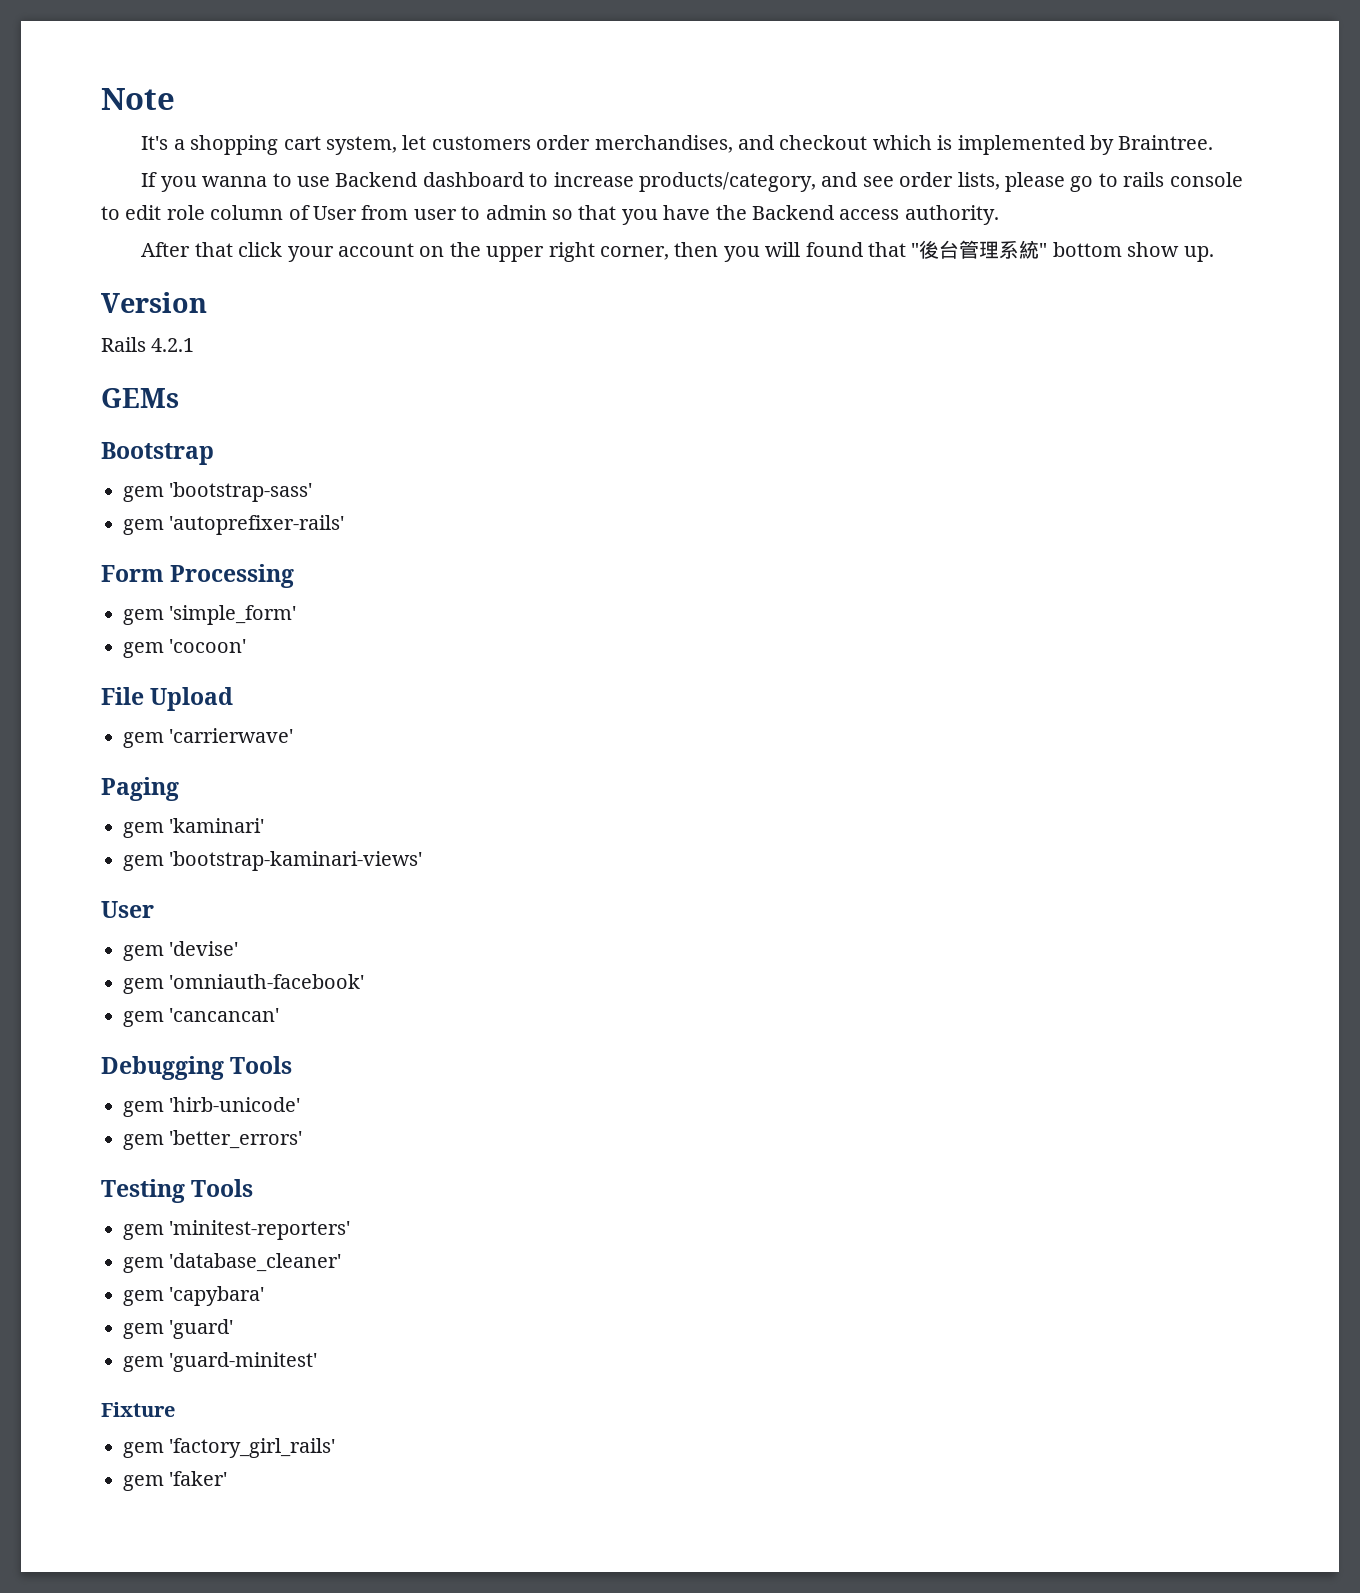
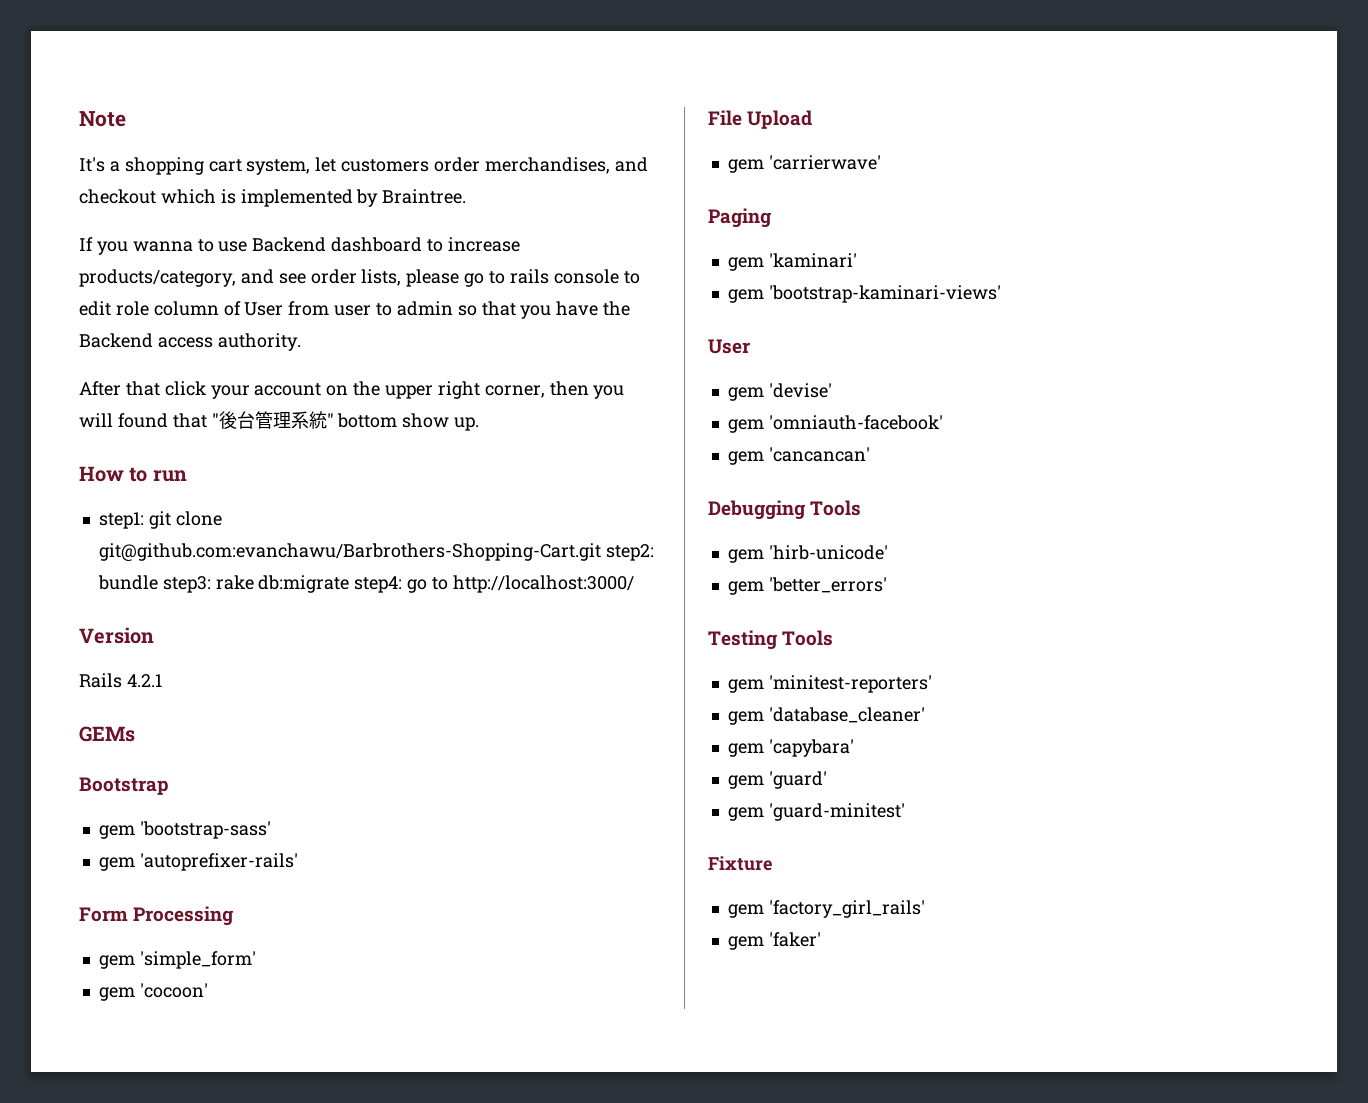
(1214, 254) none -> [79,466,187,482] [98,511,222,529] [98,543,654,561] [97,575,634,593] // How to run // step1: git clone git@github.com:evanchawu/Barbrothers-Shopping-Cart.git step2: bundle step3: rake db:migrate step4: go to http://localhost:3000/

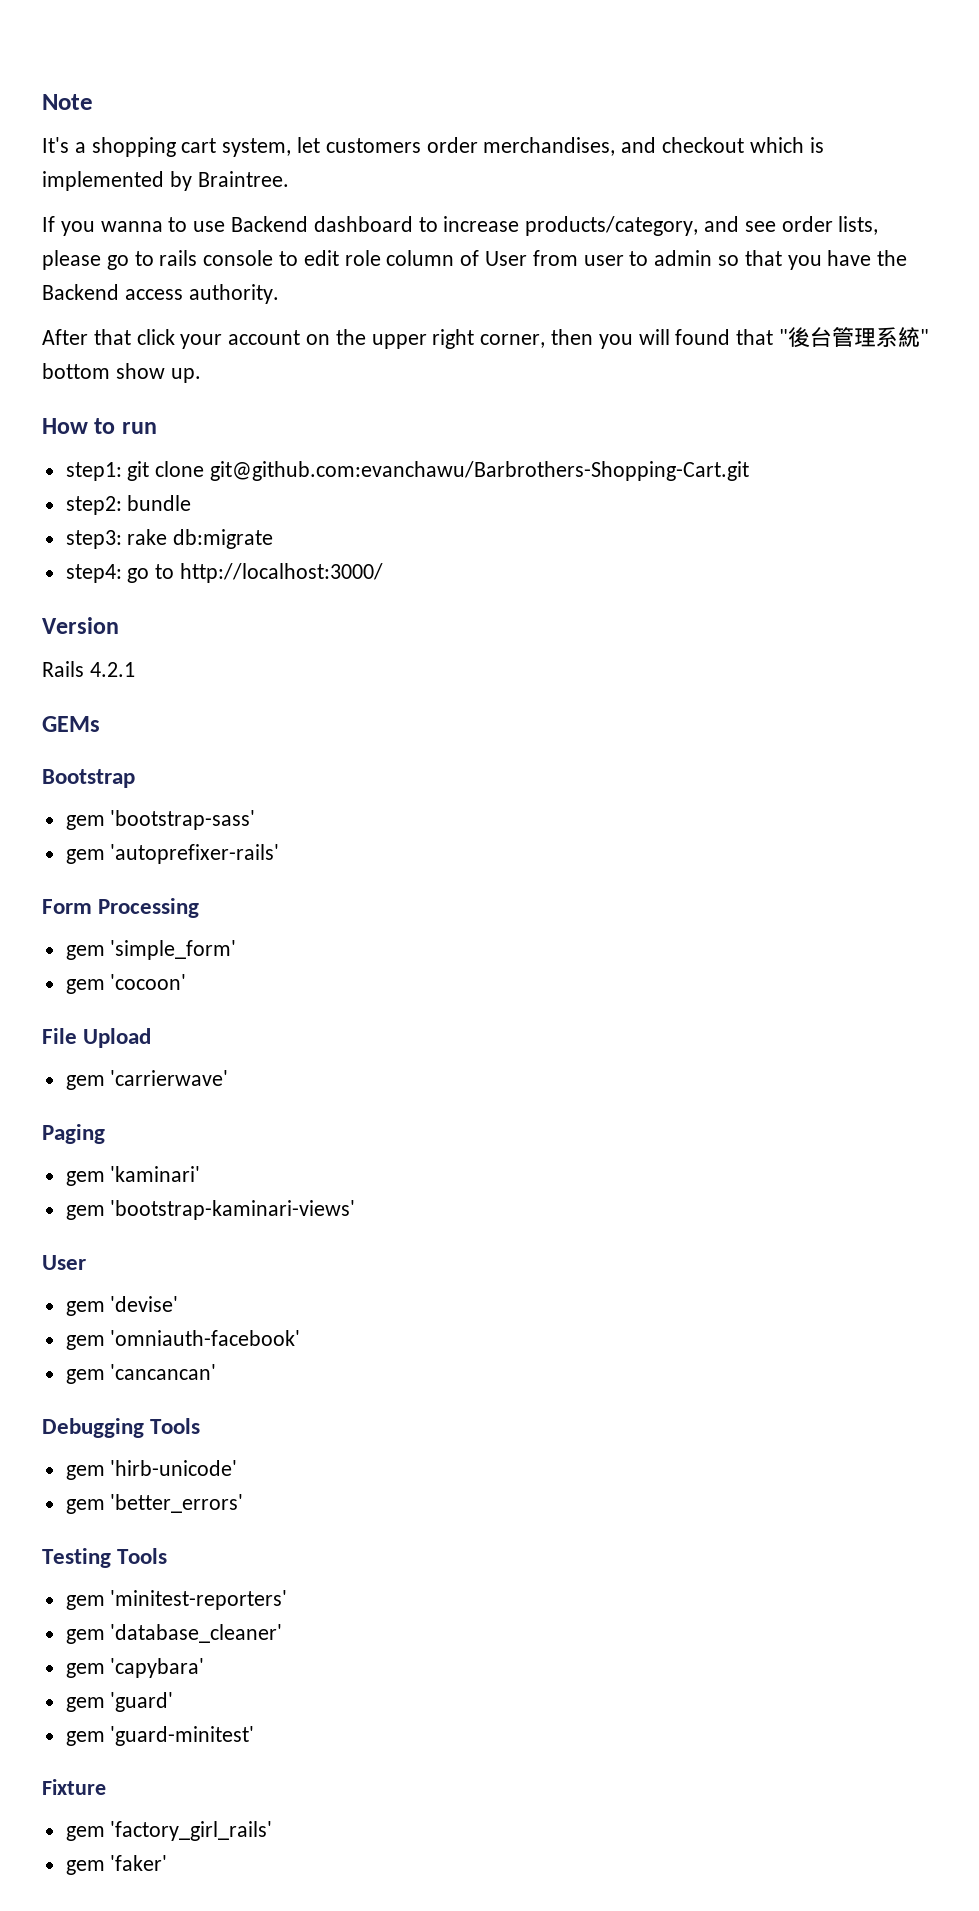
(601, 552) none -> (750, 471) //
(158, 582) none -> (192, 503) //
(350, 584) none -> (274, 539) //

